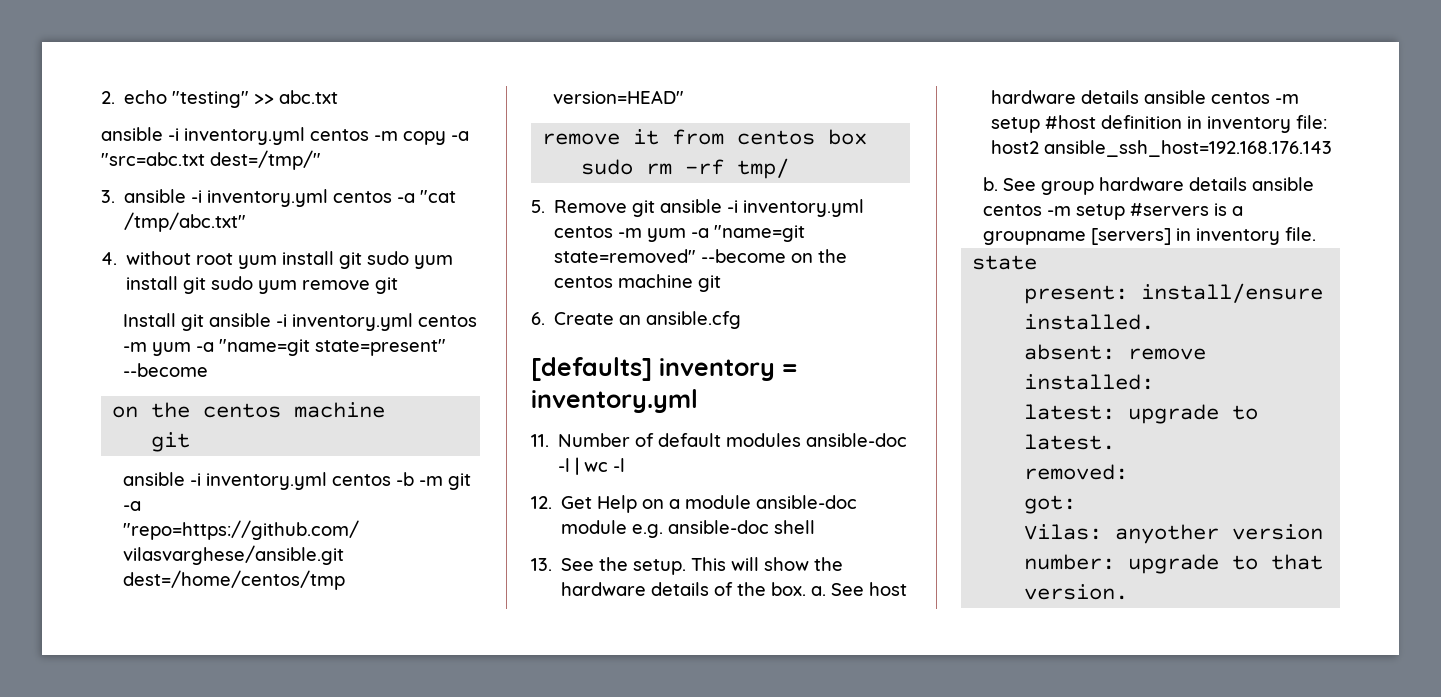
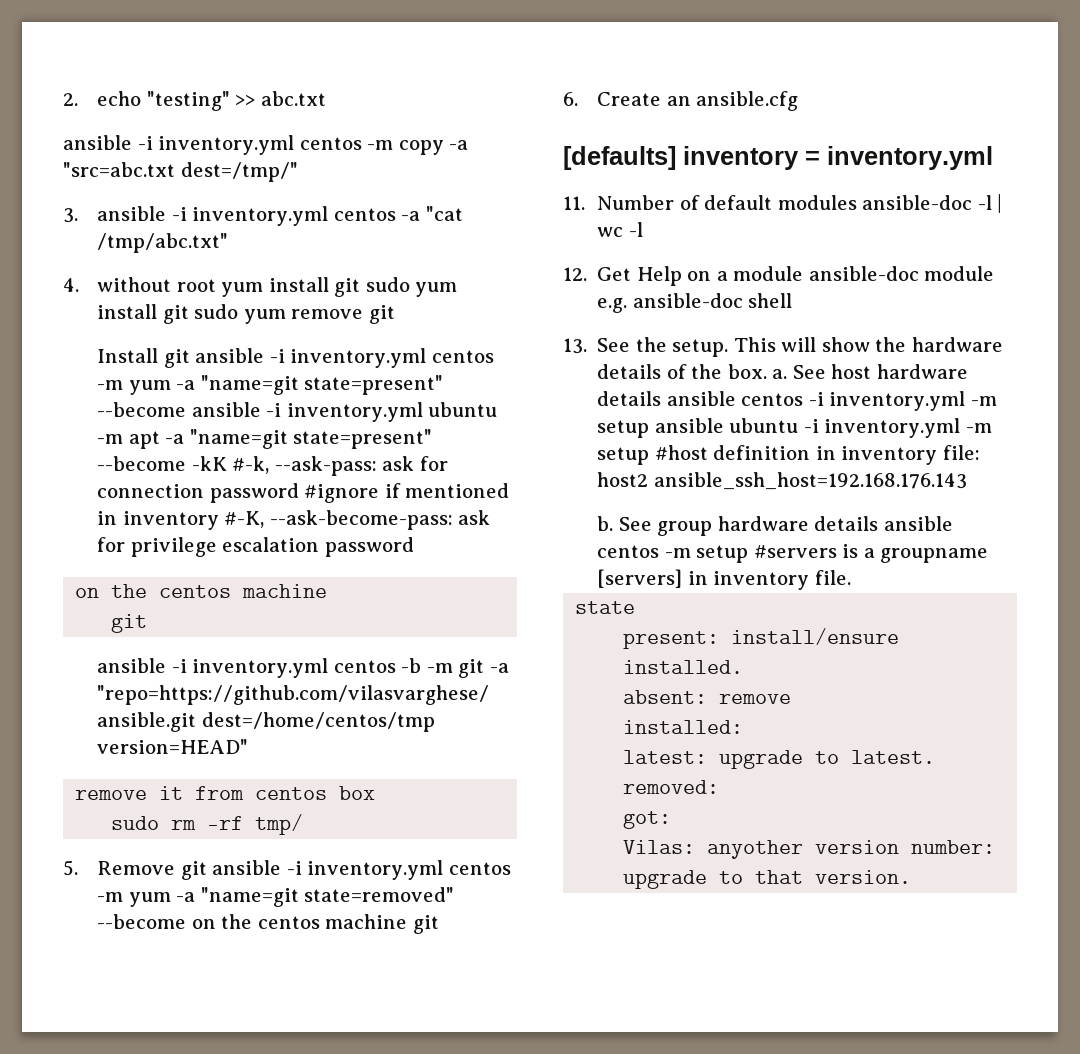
(208, 370) none -> [191,402,498,422] [97,429,433,449] [97,456,448,476] [97,483,510,503] [97,510,491,530] [97,537,414,557] ansible -i inventory.yml ubuntu -m apt -a "name=git state=present" --become -kK #-k, --ask-pass: ask for connection password #ignore if mentioned in inventory #-K, --ask-become-pass: ask for privilege escalation password
(1271, 98) none -> [808,391,997,411] [597,418,961,438] -i inventory.yml -m setup ansible ubuntu -i inventory.yml

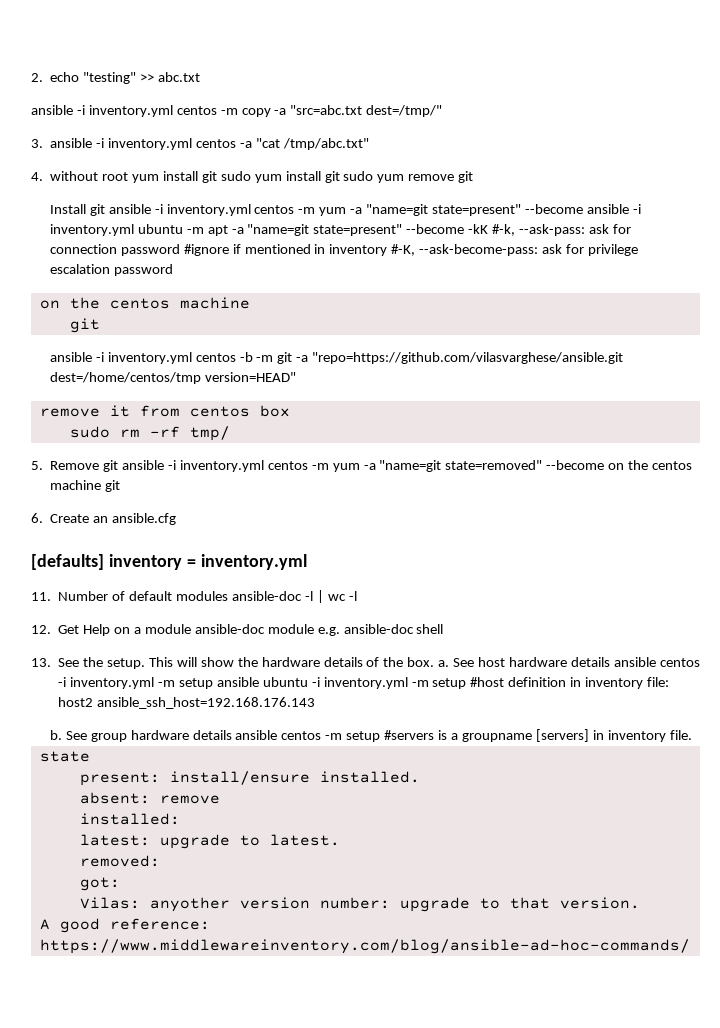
(912, 877) none -> [39,918,210,933] [39,939,690,954] // A good reference: https://www.middlewareinventory.com/blog/ansible-ad-hoc-commands/

